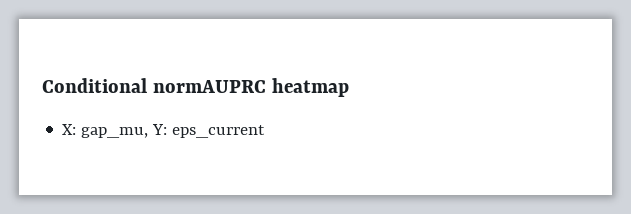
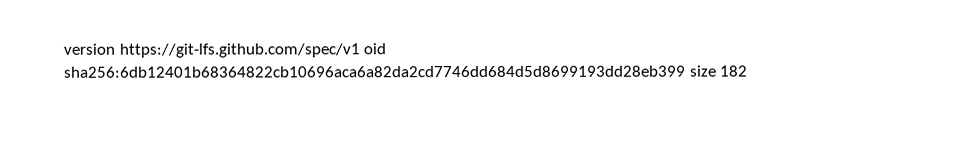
[42,78,349,97] [62,124,266,138] Conditional normAUPRC heatmap // X: gap_mu, Y: eps_current -> [63,43,387,58] [63,65,748,78] version https://git-lfs.github.com/spec/v1 oid sha256:6db12401b68364822cb10696aca6a82da2cd7746dd684d5d8699193dd28eb399 size 182

